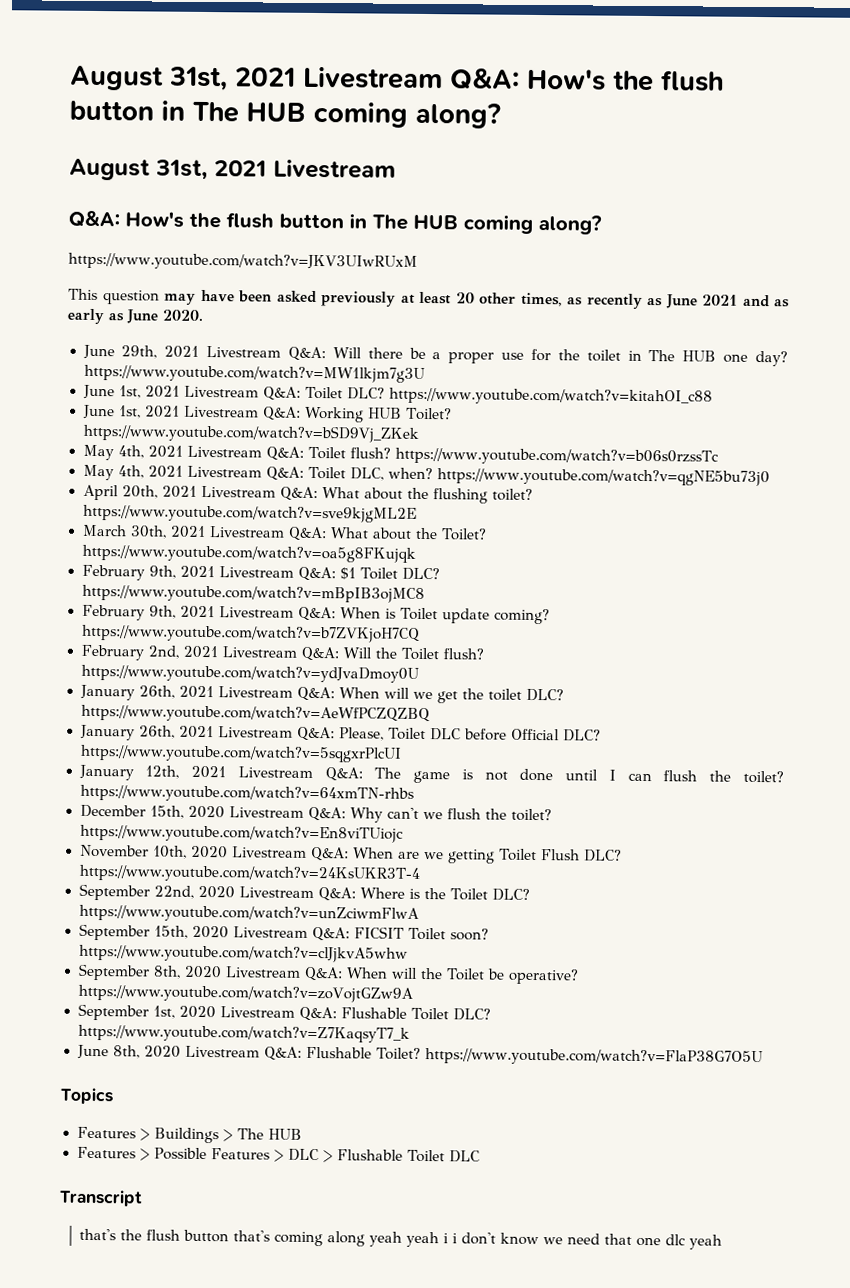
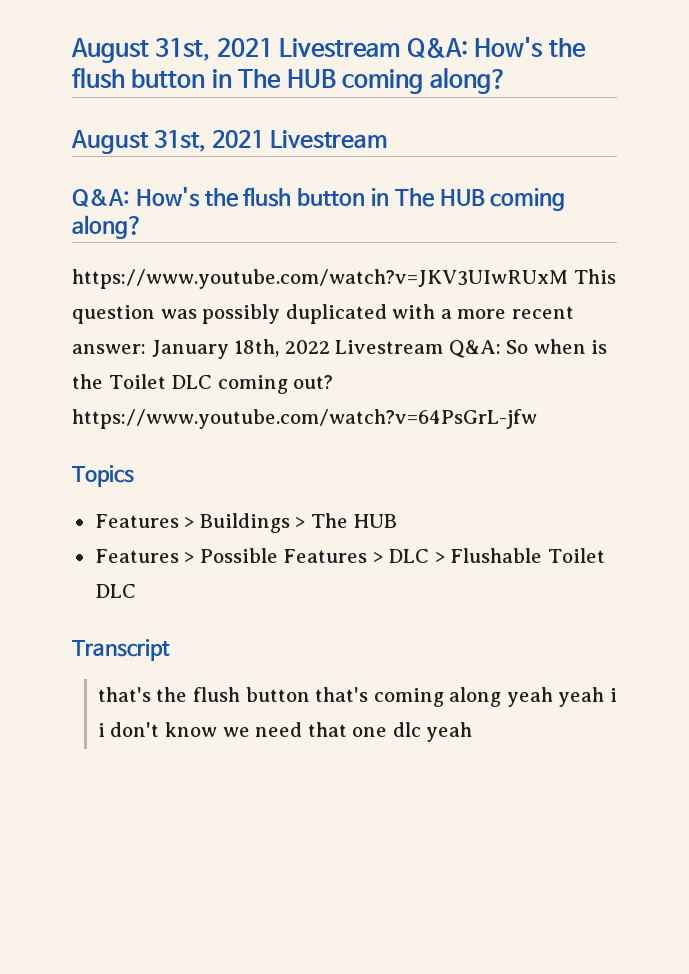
(418, 261) // -> (568, 279) none
[164,289,790,309] [67,308,204,325] [82,344,788,367] [83,364,426,383] [82,384,714,406] [82,404,453,423] [82,423,420,443] [82,444,720,466] [82,464,771,487] [82,484,533,504] [82,504,418,523] [81,524,488,542] [81,544,417,563] [81,564,441,582] [81,584,426,604] [81,604,551,625] [81,624,421,643] [80,644,485,662] [80,664,420,683] [79,684,564,704] [80,704,431,724] [79,724,602,742] [79,744,403,763] [78,764,784,784] [79,784,415,803] [79,804,552,823] [79,824,405,843] [79,844,623,864] [78,864,421,883] [78,883,531,902] [78,904,420,923] [78,923,490,942] [78,944,409,963] [77,963,580,985] [77,984,414,1003] [77,1003,492,1022] [77,1024,411,1043] [76,1044,764,1067] may have been asked previously at least 20 other times, as recently as June 2021 and as early as June 2020. // June 29th, 2021 Livestream Q&A: Will there be a proper use for the toilet in The HUB one day? https://www.youtube.com/watch?v=MW1lkjm7g3U // June 1st, 2021 Livestream Q&A: Toilet DLC? https://www.youtube.com/watch?v=kitahOI_c88 // June 1st, 2021 Livestream Q&A: Working HUB Toilet? https://www.youtube.com/watch?v=bSD9Vj_ZKek // May 4th, 2021 Livestream Q&A: Toilet flush? https://www.youtube.com/watch?v=b06s0rzssTc // May 4th, 2021 Livestream Q&A: Toilet DLC, when? https://www.youtube.com/watch?v=qgNE5bu73j0 // April 20th, 2021 Livestream Q&A: What about the flushing toilet? https://www.youtube.com/watch?v=sve9kjgML2E // March 30th, 2021 Livestream Q&A: What about the Toilet? https://www.youtube.com/watch?v=oa5g8FKujqk // February 9th, 2021 Livestream Q&A: $1 Toilet DLC? https://www.youtube.com/watch?v=mBpIB3ojMC8 // February 9th, 2021 Livestream Q&A: When is Toilet update coming? https://www.youtube.com/watch?v=b7ZVKjoH7CQ // February 2nd, 2021 Livestream Q&A: Will the Toilet flush? https://www.youtube.com/watch?v=ydJvaDmoy0U // January 26th, 2021 Livestream Q&A: When will we get the toilet DLC? https://www.youtube.com/watch?v=AeWfPCZQZBQ // January 26th, 2021 Livestream Q&A: Please, Toilet DLC before Official DLC? https://www.youtube.com/watch?v=5sqgxrPlcUI // January 12th, 2021 Livestream Q&A: The game is not done until I can flush the toilet? https://www.youtube.com/watch?v=64xmTN-rhbs // December 15th, 2020 Livestream Q&A: Why can't we flush the toilet? https://www.youtube.com/watch?v=En8viTUiojc // November 10th, 2020 Livestream Q&A: When are we getting Toilet Flush DLC? https://www.youtube.com/watch?v=24KsUKR3T-4 // September 22nd, 2020 Livestream Q&A: Where is the Toilet DLC? https://www.youtube.com/watch?v=unZciwmFlwA // September 15th, 2020 Livestream Q&A: FICSIT Toilet soon? https://www.youtube.com/watch?v=clJjkvA5whw // September 8th, 2020 Livestream Q&A: When will the Toilet be operative? https://www.youtube.com/watch?v=zoVojtGZw9A // September 1st, 2020 Livestream Q&A: Flushable Toilet DLC? https://www.youtube.com/watch?v=Z7KaqsyT7_k // June 8th, 2020 Livestream Q&A: Flushable Toilet? https://www.youtube.com/watch?v=FlaP38G7O5U -> [160,304,574,324] [72,339,608,359] [72,374,334,394] [72,409,537,429] was possibly duplicated with a more recent answer: January 18th, 2022 Livestream Q&A: So when is the Toilet DLC coming out? https://www.youtube.com/watch?v=64PsGrL-jfw

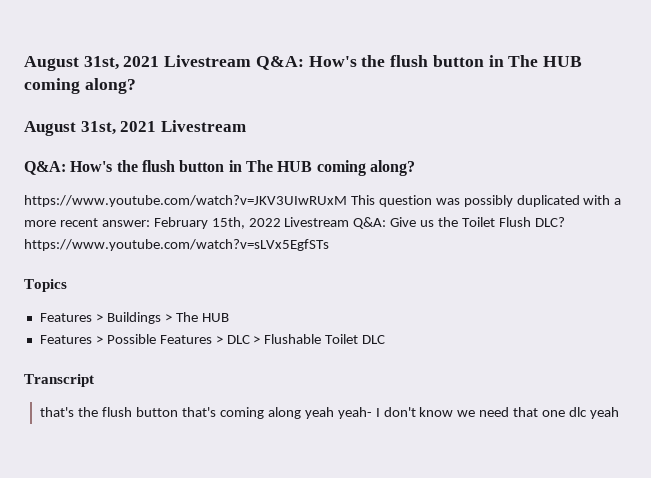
[151,339,280,359] January 18th, -> [153,217,245,229] February 15th,
[506,339,608,354] [72,374,334,394] [72,409,537,429] So when is the Toilet DLC coming out? https://www.youtube.com/watch?v=64PsGrL-jfw -> [390,217,565,227] [24,239,329,251] Give us the Toilet Flush DLC? https://www.youtube.com/watch?v=sLVx5EgfSTs
[558,687,617,707] [97,723,105,737] yeah i i -> [337,407,380,419] yeah- I

